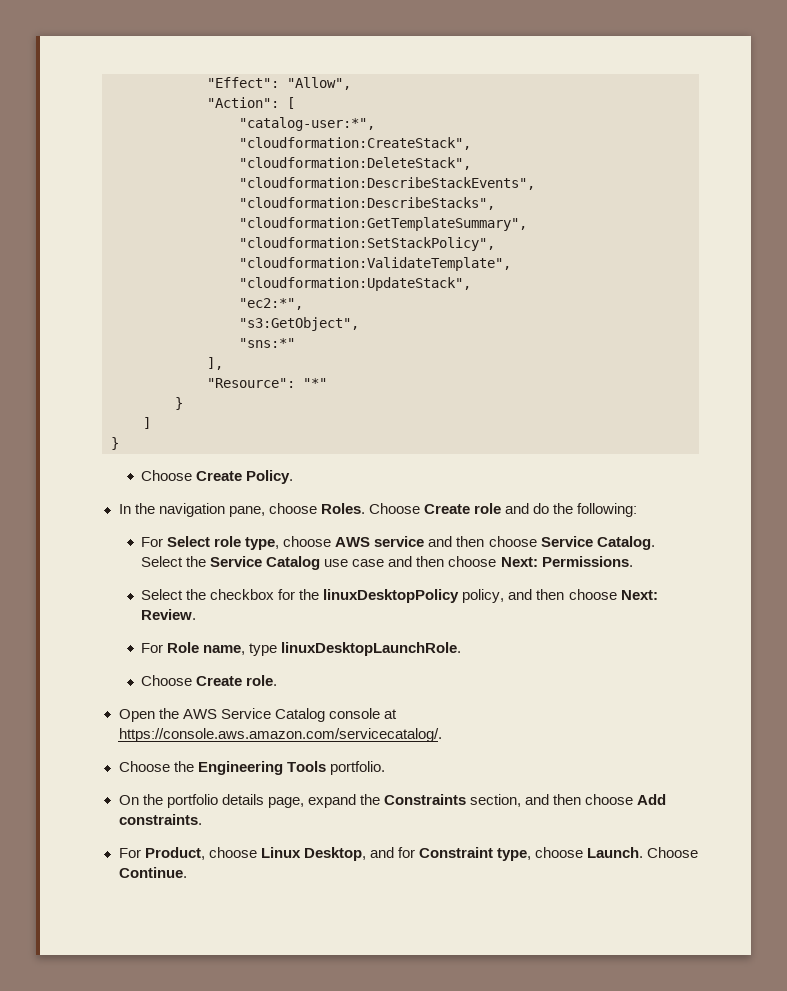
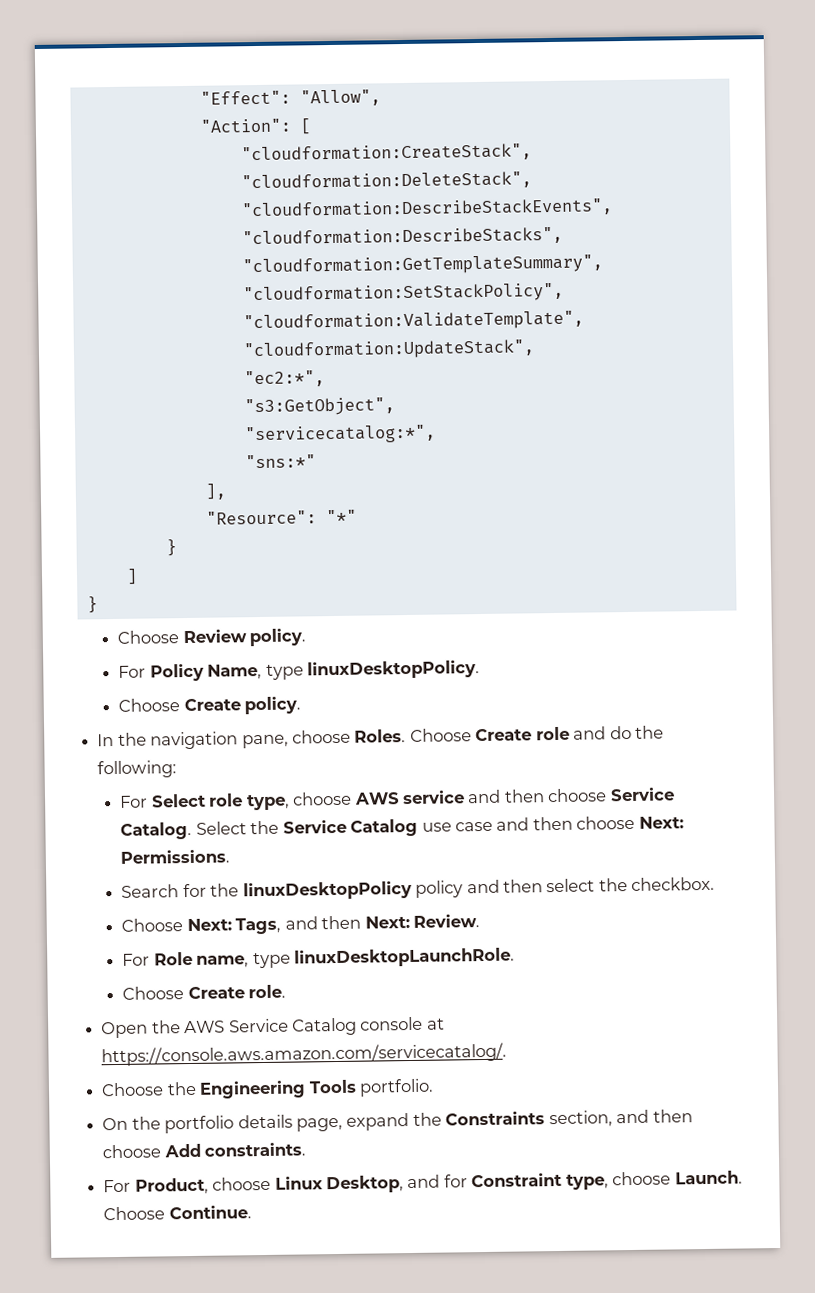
[239,117,375,131] // "catalog-user:*", -> (312, 126) none
(359, 324) none -> [243,424,436,445] // "servicecatalog:*",
[141,470,294,484] // Choose Create Policy. -> [117,628,307,647] [118,660,481,682] [118,696,302,715] // Choose Review policy. // For Policy Name, type linuxDesktopPolicy. // Choose Create policy.
[141,589,275,600] Select the checkbox -> [121,884,180,898] Search
[462,589,617,603] policy, and then choose -> [415,876,716,898] [121,915,362,935] policy and then select the checkbox. // Choose Next: Tags, and then

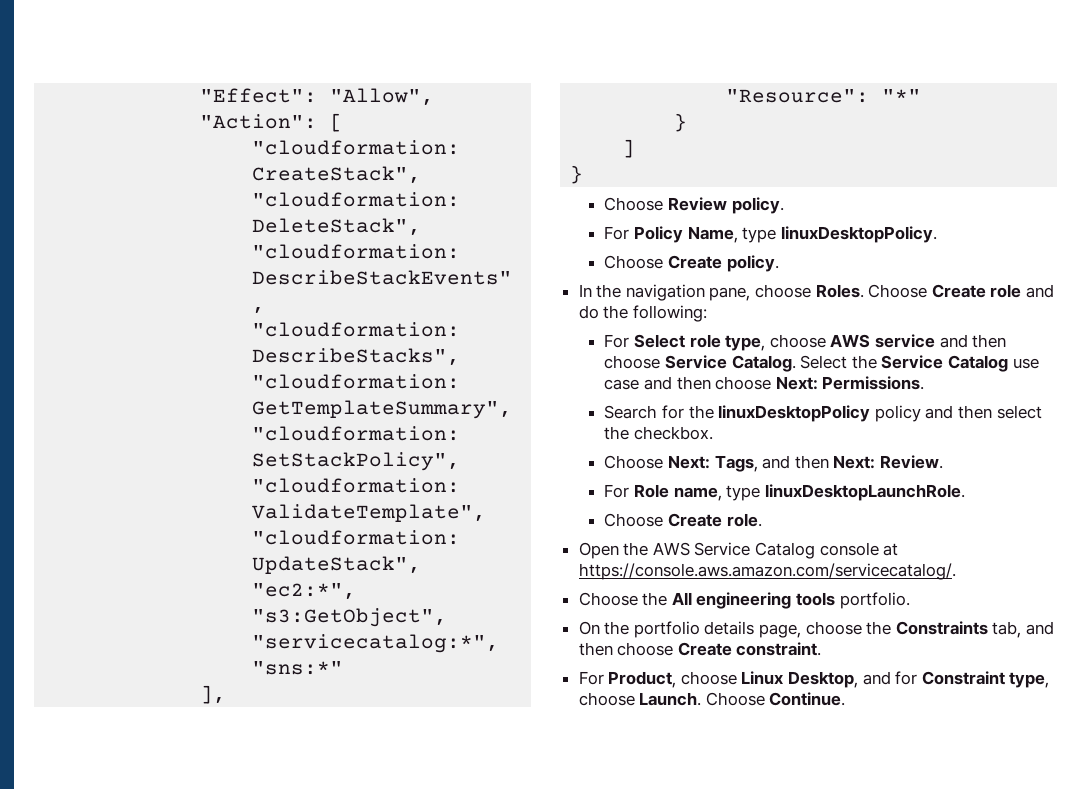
[199,1079,357,1099] Engineering Tools -> [671,592,836,609] All engineering tools
[346,1113,410,1131] expand -> [805,621,862,635] choose
[548,1109,693,1128] [102,1142,307,1159] section, and then choose Add constraints. -> [992,621,1055,638] [578,642,822,656] tab, and then choose Create constraint.

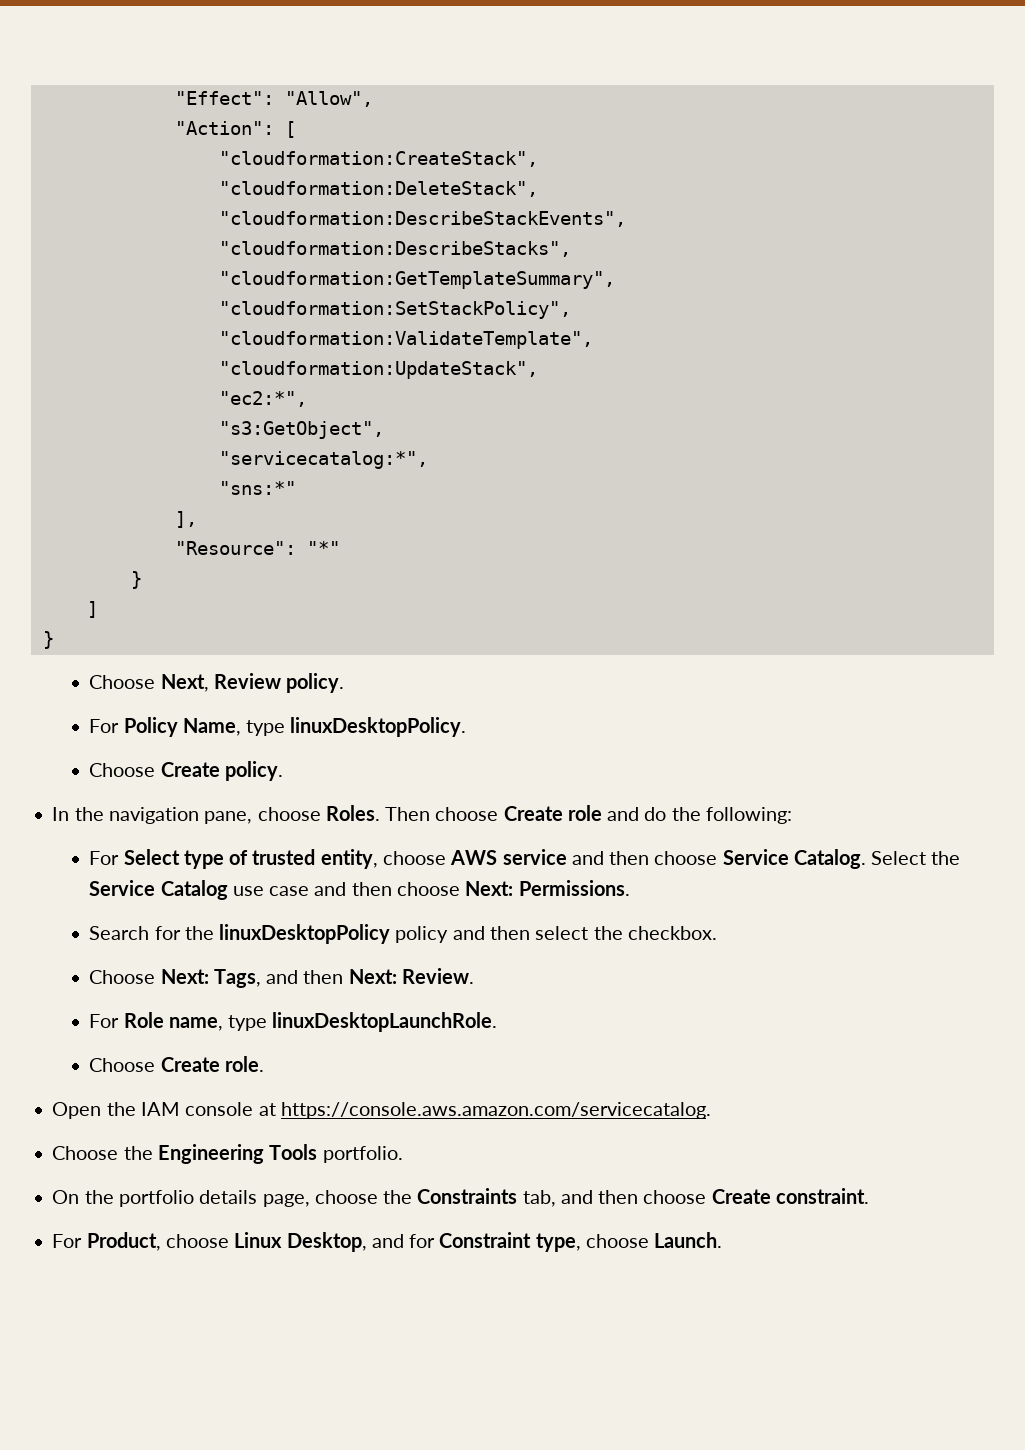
(664, 204) none -> [160,674,209,692] Next,
[868,284,928,298] Choose -> [385,807,499,821] Then choose
[689,334,766,351] role type, -> [183,849,378,869] type of trusted entity,
[652,542,816,559] AWS Service Catalog -> [140,1102,180,1116] IAM
[578,563,956,580] https://console.aws.amazon.com/servicecatalog/. -> [280,1102,711,1119] https://console.aws.amazon.com/servicecatalog.
[671,592,836,609] All engineering tools -> [157,1144,318,1164] Engineering Tools
[705,692,846,706] Choose Continue. -> (723, 1240) none

